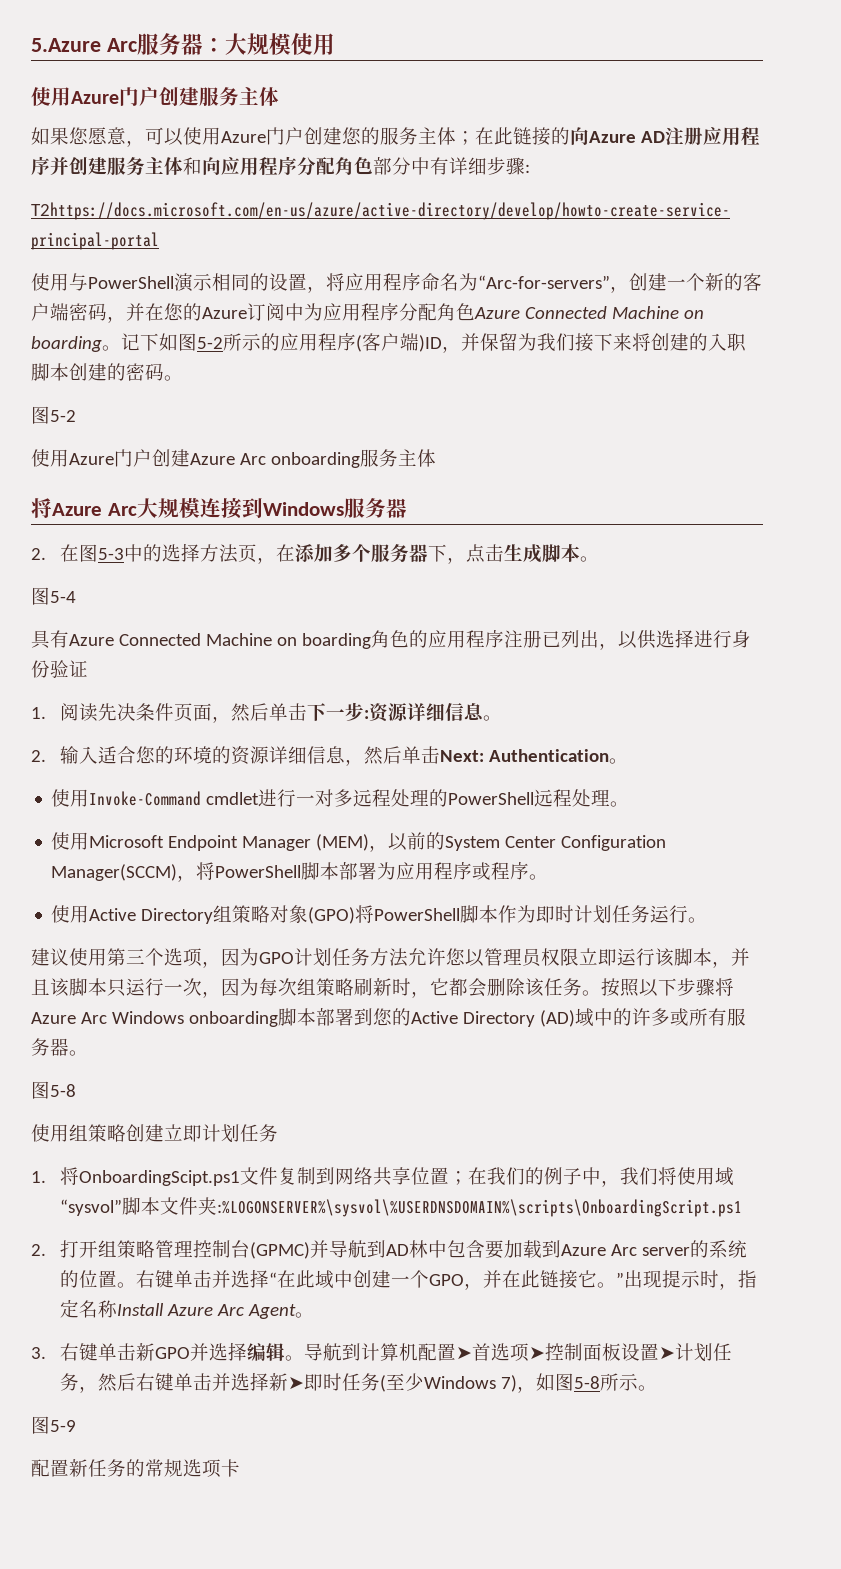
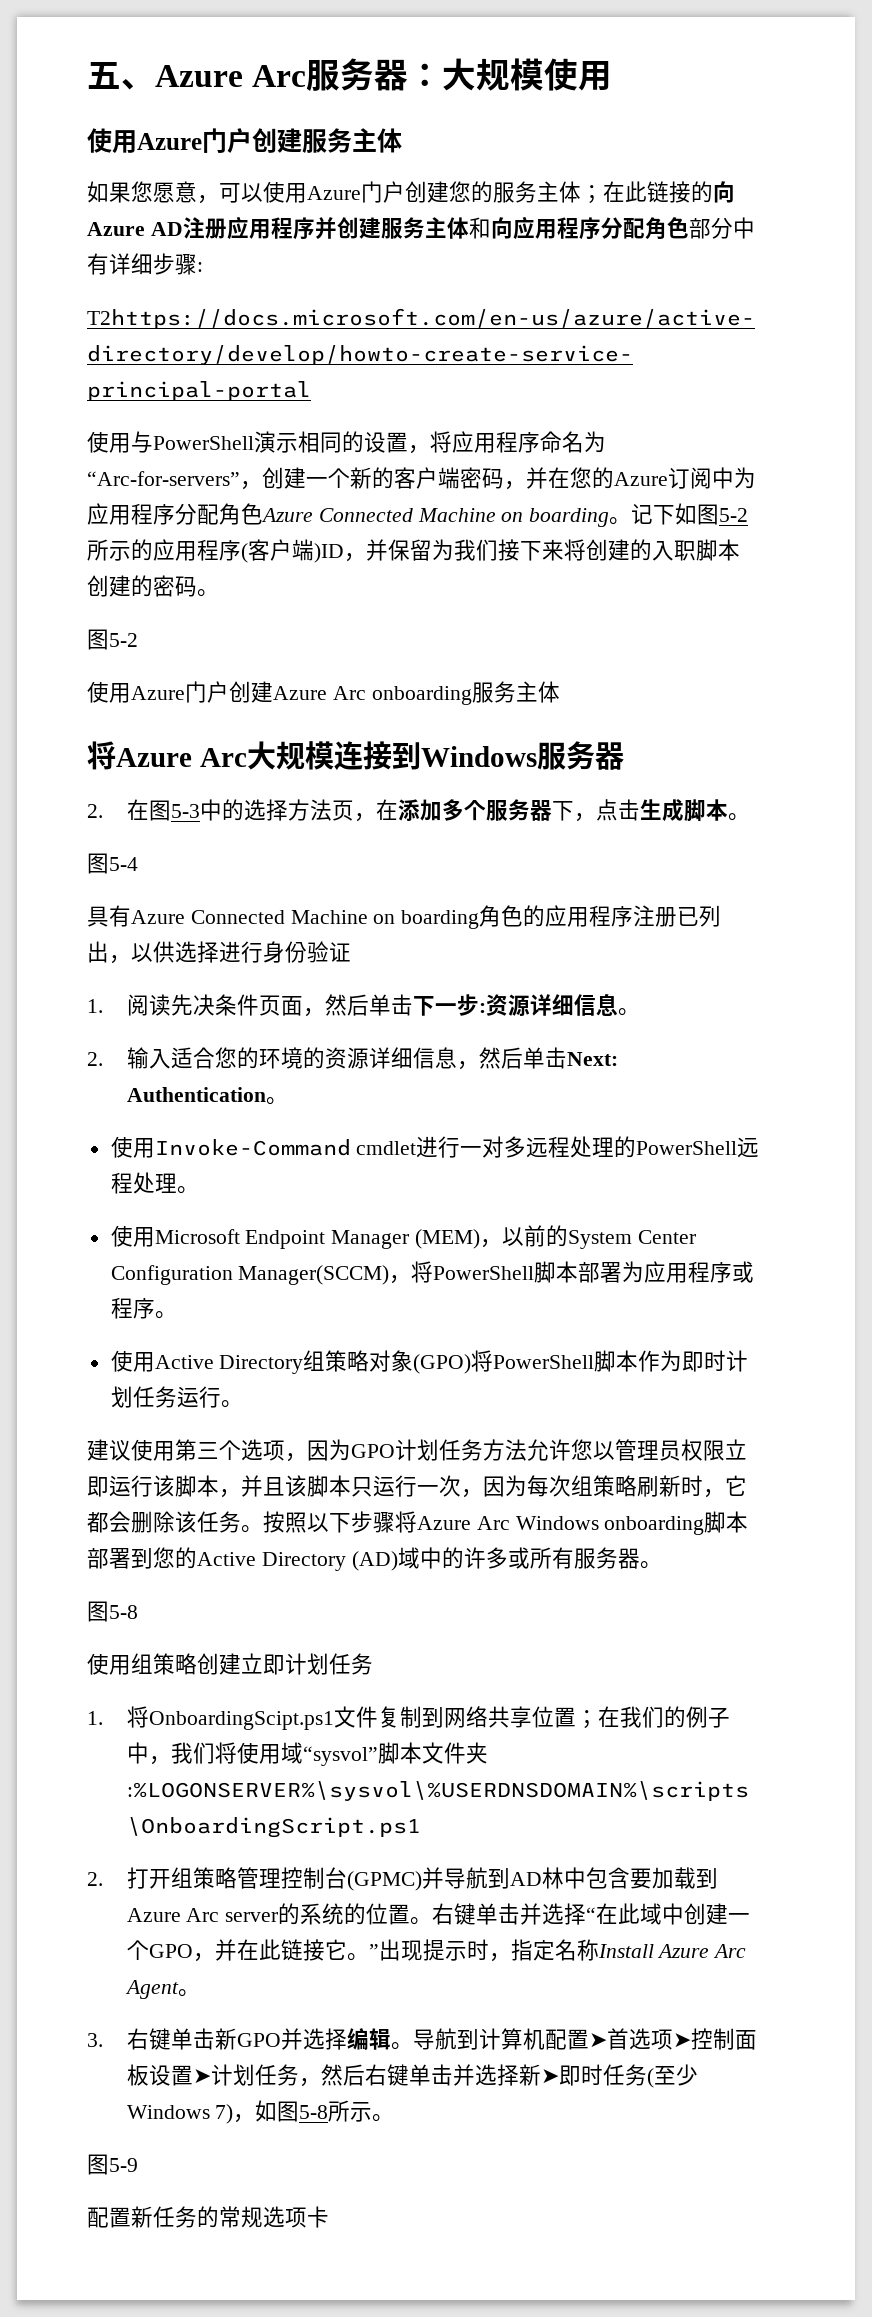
[31,38,101,52] 5.Azure -> [87,62,243,90] 五、Azure

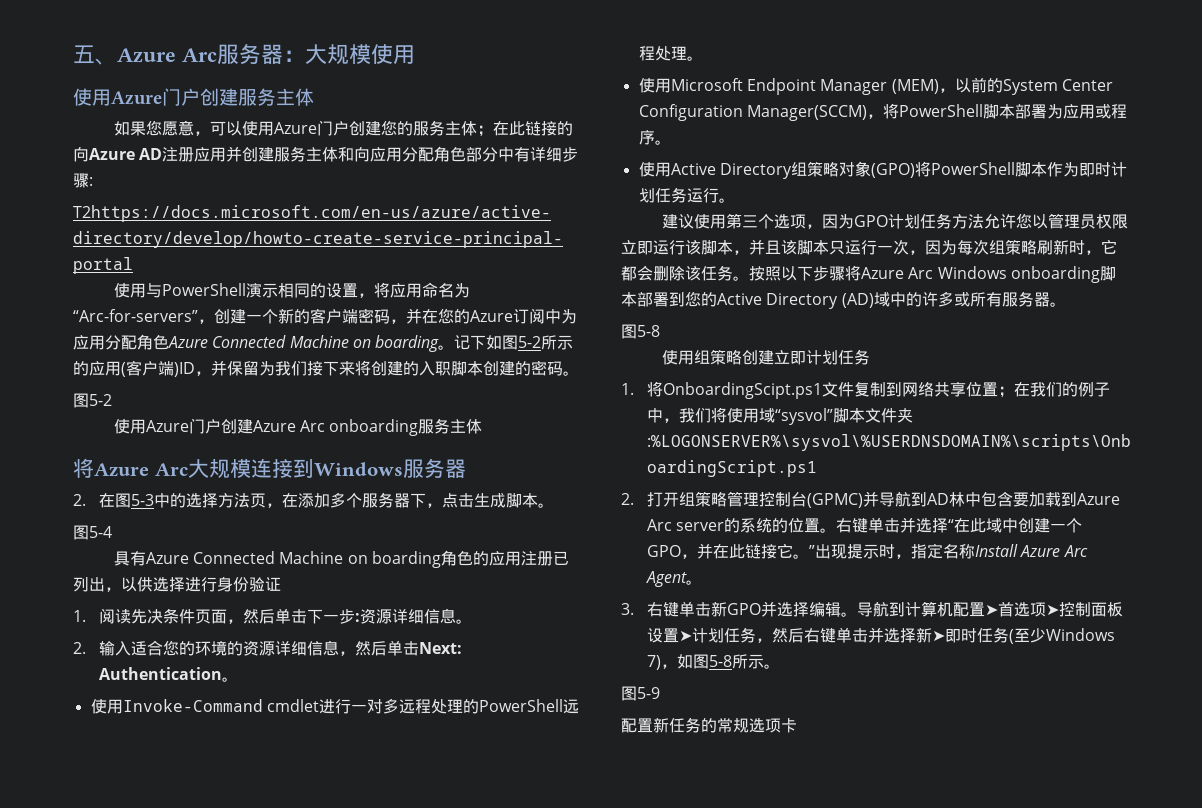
[270,217,315,240] 程序 -> (227, 154) none
[556,217,601,240] 程序 -> (403, 154) none
[496,431,540,453] 程序 -> (422, 290) none
[131,503,175,525] 程序 -> (105, 342) none
[197,539,241,561] 程序 -> (121, 368) none
[589,905,634,927] 程序 -> (521, 558) none
[688,1261,733,1283] 程序 -> (1095, 111) none

